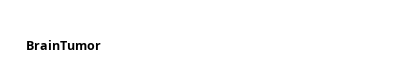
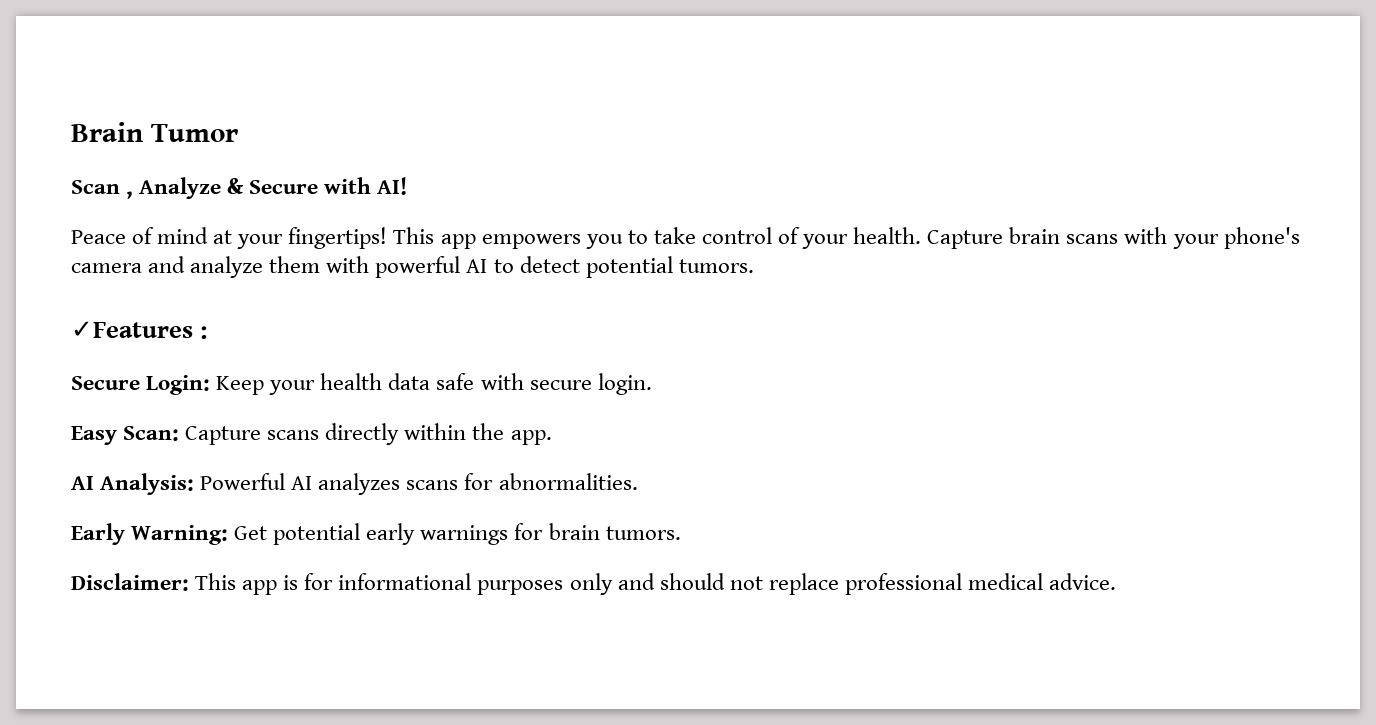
[26,40,101,50] BrainTumor -> [71,122,238,142] [71,177,408,199] [71,227,1300,249] [71,256,754,278] [71,321,208,339] [71,373,652,395] [71,423,552,445] [71,473,638,495] [71,523,681,545] [71,573,1117,595] Brain Tumor // Scan , Analyze & Secure with AI! // Peace of mind at your fingertips! This app empowers you to take control of your health. Capture brain scans with your phone's camera and analyze them with powerful AI to detect potential tumors. // ✓Features : // Secure Login: Keep your health data safe with secure login. // Easy Scan: Capture scans directly within the app. // AI Analysis: Powerful AI analyzes scans for abnormalities. // Early Warning: Get potential early warnings for brain tumors. // Disclaimer: This app is for informational purposes only and should not replace professional medical advice.

